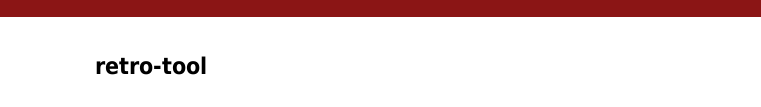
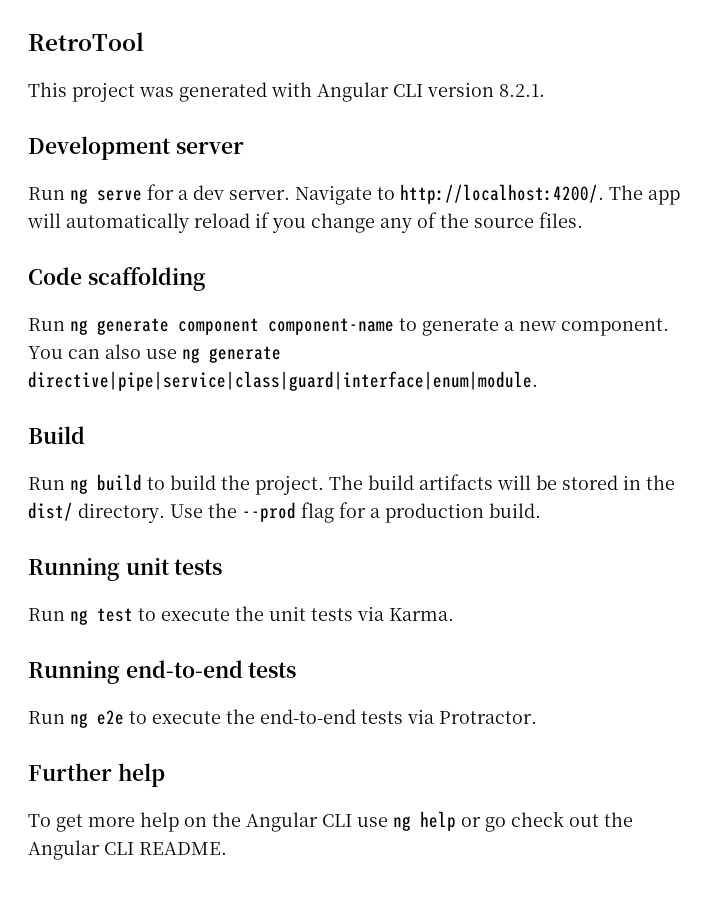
[95,56,207,75] retro-tool -> [28,32,144,51] [28,82,545,102] [28,136,244,160] [28,184,680,205] [27,212,583,233] [28,267,206,291] [28,318,669,336] [28,344,281,363] [28,371,538,391] [28,426,85,444] [28,474,675,495] [28,502,541,523] [28,557,223,581] [28,606,454,625] [28,660,297,684] [28,709,537,728] [28,763,165,787] [28,811,633,832] [28,840,227,860] RetroTool // This project was generated with Angular CLI version 8.2.1. // Development server // Run ng serve for a dev server. Navigate to http://localhost:4200/. The app will automatically reload if you change any of the source files. // Code scaffolding // Run ng generate component component-name to generate a new component. You can also use ng generate directive|pipe|service|class|guard|interface|enum|module. // Build // Run ng build to build the project. The build artifacts will be stored in the dist/ directory. Use the --prod flag for a production build. // Running unit tests // Run ng test to execute the unit tests via Karma. // Running end-to-end tests // Run ng e2e to execute the end-to-end tests via Protractor. // Further help // To get more help on the Angular CLI use ng help or go check out the Angular CLI README.

